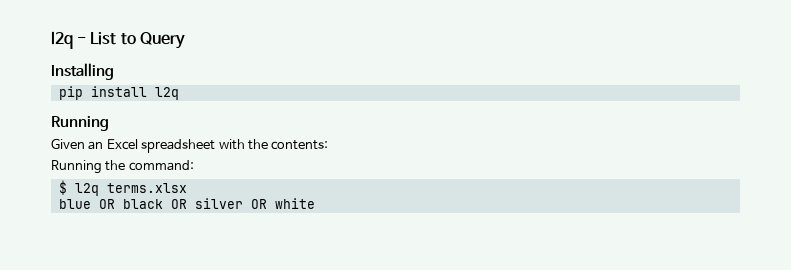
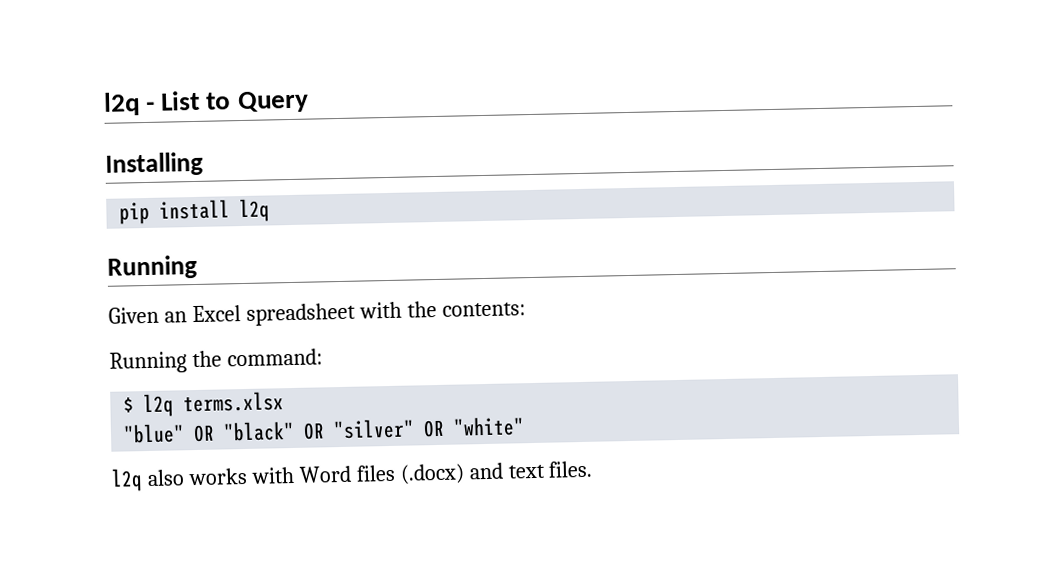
[58,198,315,209] blue OR black OR silver OR white -> [123,416,526,444] [111,460,593,492] "blue" OR "black" OR "silver" OR "white" // l2q also works with Word files (.docx) and text files.

